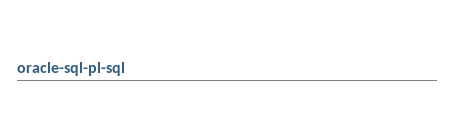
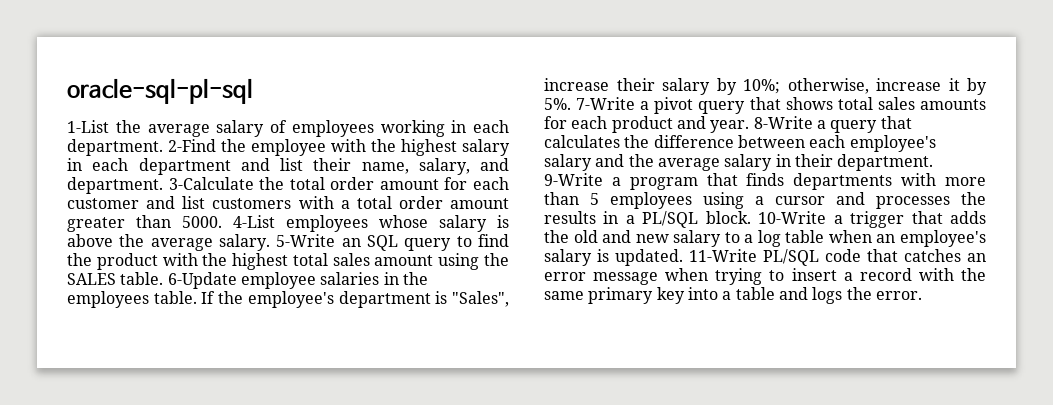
(125, 69) none -> [67,120,509,137] [67,139,510,156] [67,158,509,175] [67,177,509,194] [67,196,509,209] [67,215,509,232] [67,234,509,251] [67,253,509,270] [67,272,428,289] [67,291,510,308] [544,78,987,95] [544,97,986,114] [544,116,912,133] [544,135,936,152] [544,154,934,171] [544,173,986,190] [544,192,986,209] [544,211,986,228] [544,230,987,247] [544,249,986,266] [544,268,986,285] [544,287,922,304] // 1-List the average salary of employees working in each department. 2-Find the employee with the highest salary in each department and list their name, salary, and department. 3-Calculate the total order amount for each customer and list customers with a total order amount greater than 5000. 4-List employees whose salary is above the average salary. 5-Write an SQL query to find the product with the highest total sales amount using the SALES table. 6-Update employee salaries in the employees table. If the employee's department is "Sales", increase their salary by 10%; otherwise, increase it by 5%. 7-Write a pivot query that shows total sales amounts for each product and year. 8-Write a query that calculates the difference between each employee's salary and the average salary in their department. 9-Write a program that finds departments with more than 5 employees using a cursor and processes the results in a PL/SQL block. 10-Write a trigger that adds the old and new salary to a log table when an employee's salary is updated. 11-Write PL/SQL code that catches an error message when trying to insert a record with the same primary key into a table and logs the error.

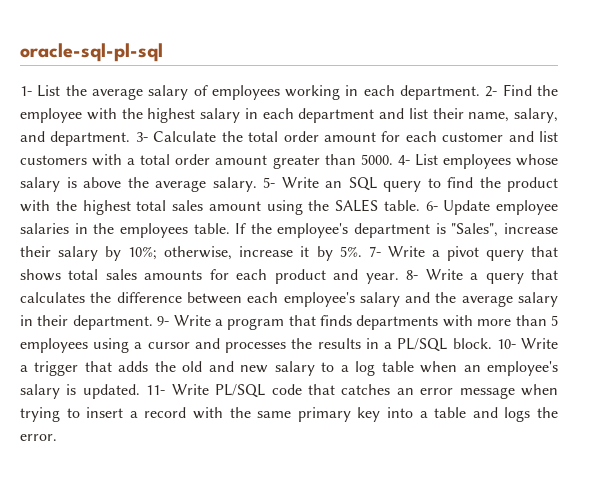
[67,120,109,133] 1-List -> [20,85,61,97] 1- List
[168,139,216,152] 2-Find -> [485,84,532,97] 2- Find
[168,177,254,190] 3-Calculate -> [135,131,217,142] 3- Calculate
[233,215,275,228] 4-List -> [397,154,438,166] 4- List
[276,234,336,247] 5-Write -> [263,177,319,188] 5- Write
[167,272,237,289] 6-Update -> [425,200,491,215] 6- Update
[576,97,636,110] 7-Write -> [368,246,425,257] 7- Write
[753,116,813,129] 8-Write -> [406,269,463,280] 8- Write
[544,173,603,186] 9-Write -> [157,315,211,326] 9- Write
[758,211,827,224] 10-Write -> [496,338,558,349] 10- Write
[689,249,757,262] 11-Write -> [146,384,209,395] 11- Write

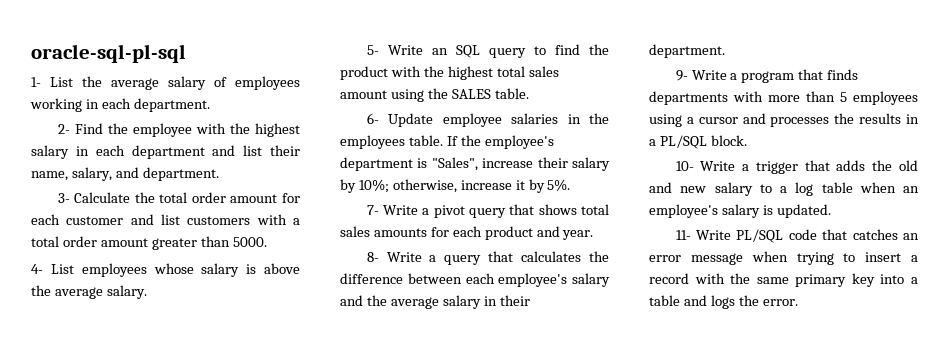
(481, 92) none -> (210, 105) //
(131, 138) none -> (219, 174) //
(393, 159) none -> (267, 242) //
(257, 184) none -> (147, 292) //
(420, 205) none -> (529, 93) //
(362, 251) none -> (571, 185) //
(399, 278) none -> (594, 235) //
(153, 322) none -> (725, 51) //
(492, 343) none -> (747, 140) //
(140, 391) none -> (831, 211) //

